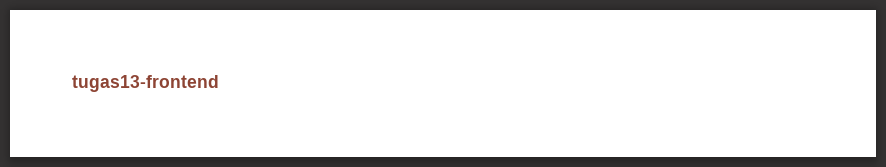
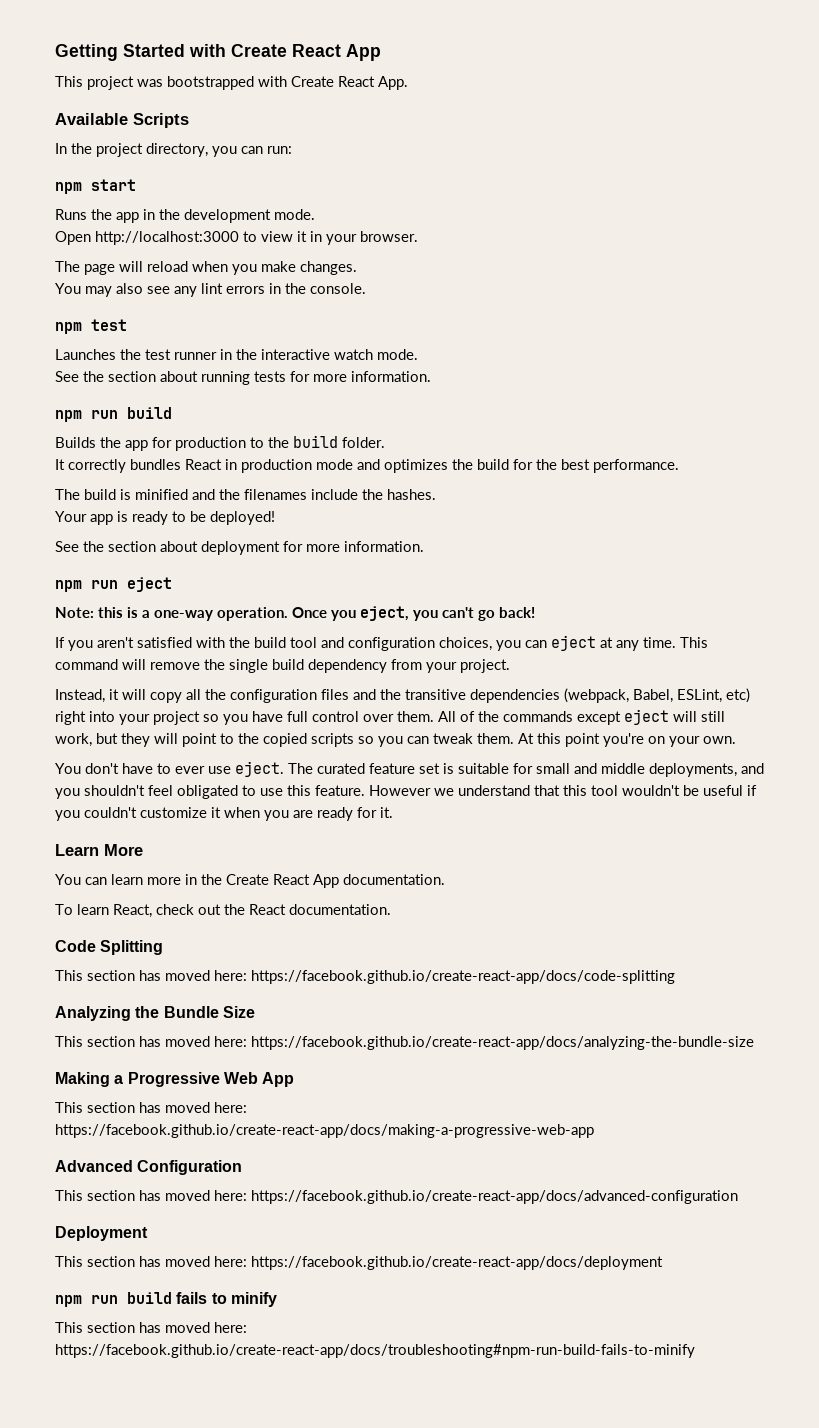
[72,75,219,92] tugas13-frontend -> [55,44,381,61] [55,76,408,90] [55,113,189,128] [55,143,292,157] [55,179,136,194] [55,209,315,223] [55,231,418,245] [55,261,357,275] [55,283,366,297] [55,319,127,334] [55,349,418,360] [55,371,431,385] [55,407,172,422] [55,435,385,451] [55,459,679,473] [55,489,436,500] [55,511,275,525] [55,541,424,555] [55,577,172,592] [55,606,535,621] [55,635,708,651] [55,659,510,673] [55,688,750,703] [55,709,725,725] [55,733,736,747] [55,761,764,777] [55,785,757,799] [55,807,393,821] [55,844,143,856] [55,874,445,888] [55,904,391,918] [55,940,164,955] [55,970,675,984] [55,1006,255,1021] [55,1036,754,1050] [55,1072,295,1087] [55,1102,247,1113] [55,1124,594,1138] [55,1160,243,1175] [55,1190,738,1204] [55,1226,148,1241] [55,1256,663,1270] [55,1292,277,1307] [55,1322,247,1333] [55,1344,695,1358] Getting Started with Create React App // This project was bootstrapped with Create React App. // Available Scripts // In the project directory, you can run: // npm start // Runs the app in the development mode. // Open http://localhost:3000 to view it in your browser. // The page will reload when you make changes. // You may also see any lint errors in the console. // npm test // Launches the test runner in the interactive watch mode. // See the section about running tests for more information. // npm run build // Builds the app for production to the build folder. // It correctly bundles React in production mode and optimizes the build for the best performance. // The build is minified and the filenames include the hashes. // Your app is ready to be deployed! // See the section about deployment for more information. // npm run eject // Note: this is a one-way operation. Once you eject, you can't go back! // If you aren't satisfied with the build tool and configuration choices, you can eject at any time. This command will remove the single build dependency from your project. // Instead, it will copy all the configuration files and the transitive dependencies (webpack, Babel, ESLint, etc) right into your project so you have full control over them. All of the commands except eject will still work, but they will point to the copied scripts so you can tweak them. At this point you're on your own. // You don't have to ever use eject. The curated feature set is suitable for small and middle deployments, and you shouldn't feel obligated to use this feature. However we understand that this tool wouldn't be useful if you couldn't customize it when you are ready for it. // Learn More // You can learn more in the Create React App documentation. // To learn React, check out the React documentation. // Code Splitting // This section has moved here: https://facebook.github.io/create-react-app/docs/code-splitting // Analyzing the Bundle Size // This section has moved here: https://facebook.github.io/create-react-app/docs/analyzing-the-bundle-size // Making a Progressive Web App // This section has moved here: https://facebook.github.io/create-react-app/docs/making-a-progressive-web-app // Advanced Configuration // This section has moved here: https://facebook.github.io/create-react-app/docs/advanced-configuration // Deployment // This section has moved here: https://facebook.github.io/create-react-app/docs/deployment // npm run build fails to minify // This section has moved here: https://facebook.github.io/create-react-app/docs/troubleshooting#npm-run-build-fails-to-minify

